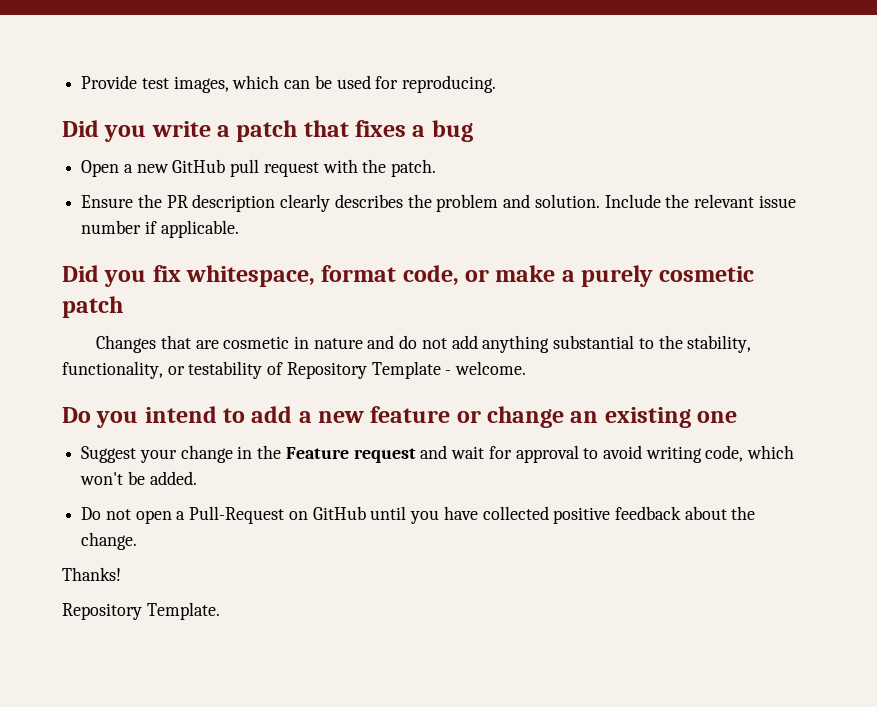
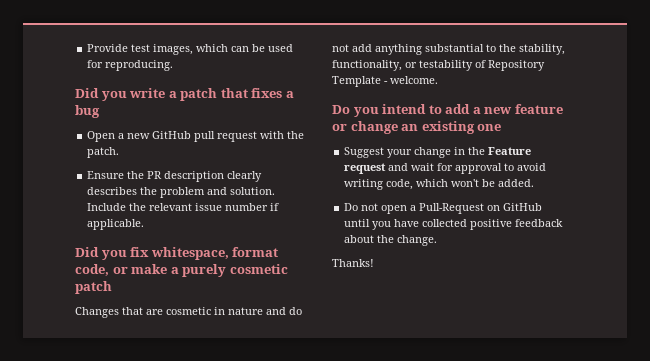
[62,602,220,620] // Repository Template. -> (374, 263) none

